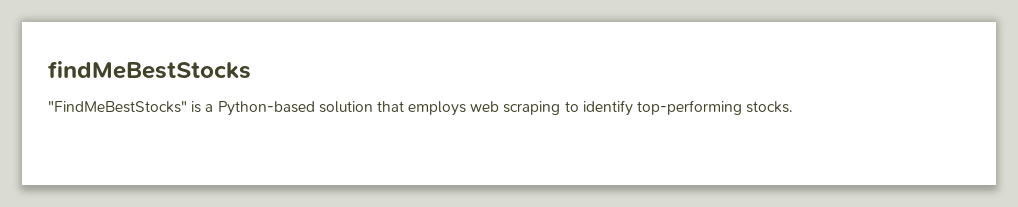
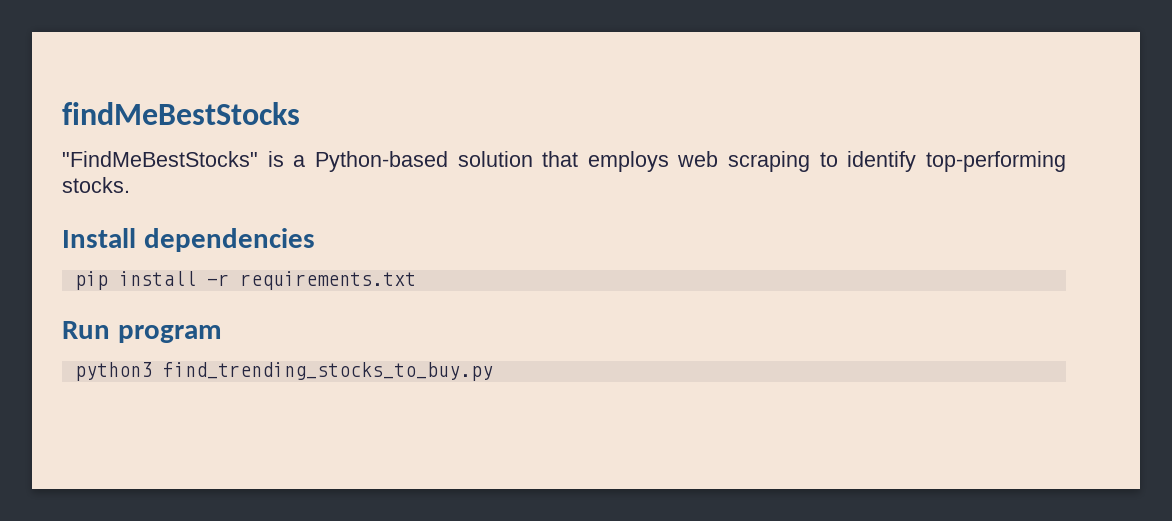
(794, 107) none -> [62,228,315,252] [74,271,416,290] [62,321,222,343] [74,362,493,381] // Install dependencies // pip install -r requirements.txt // Run program // python3 find_trending_stocks_to_buy.py

